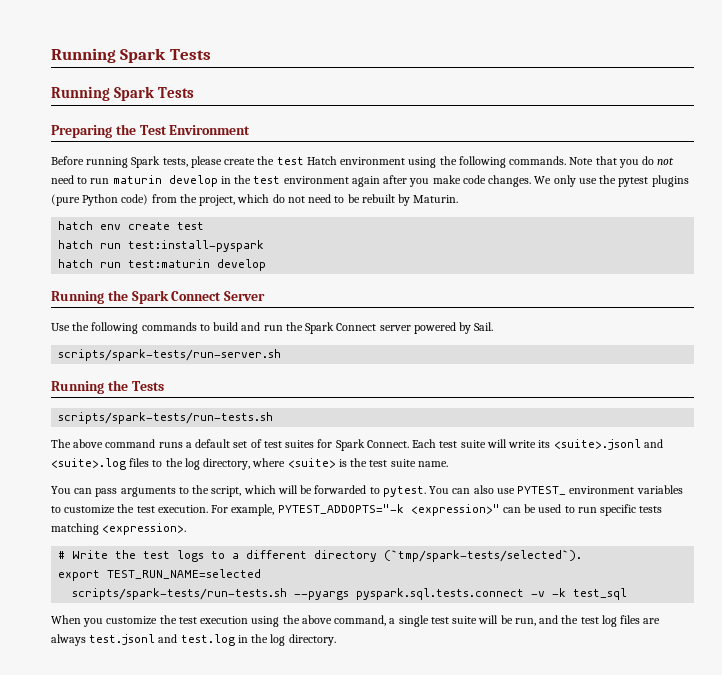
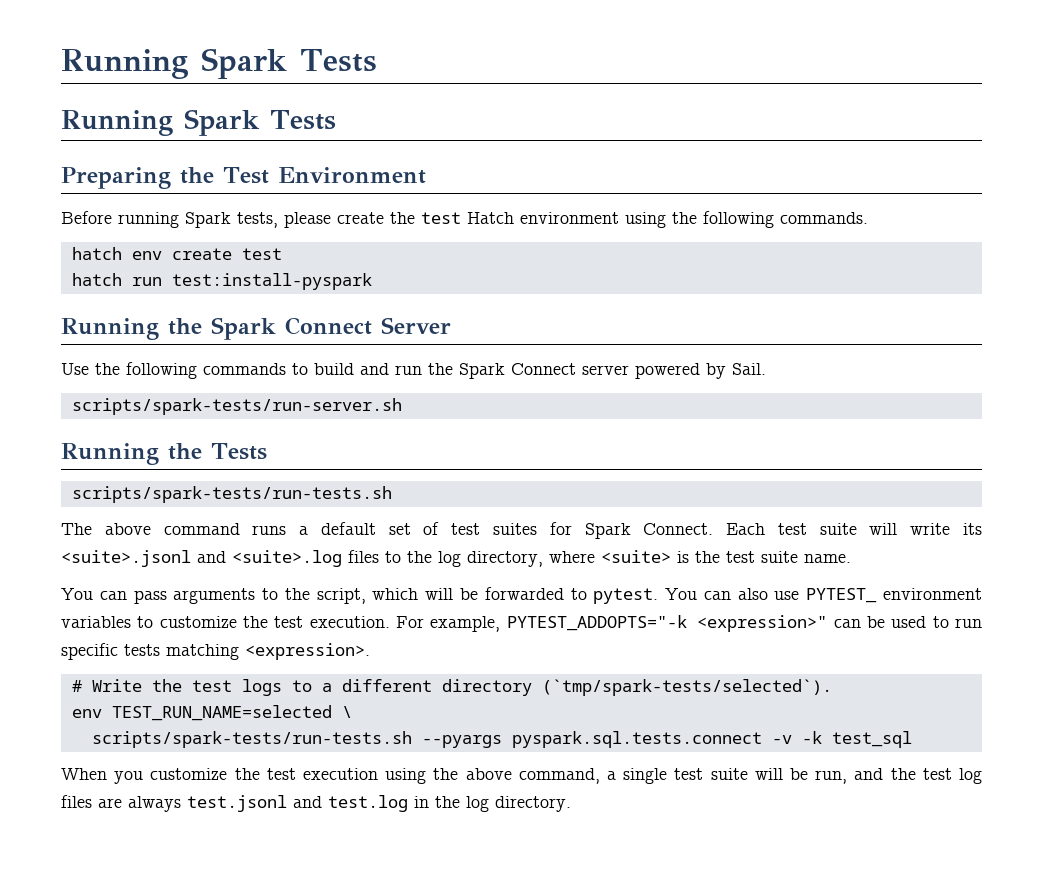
[569,156,675,168] [51,175,689,187] [51,194,459,206] Note that you do not need to run maturin develop in the test environment again after you make code changes. We only use the pytest plugins (pure Python code) from the project, which do not need to be rebuilt by Maturin. -> (868, 218) none
[58,259,267,271] // hatch run test:maturin develop -> (372, 281) none
[58,570,101,581] export -> [71,709,102,718] env
(262, 574) none -> [341,706,352,718] \

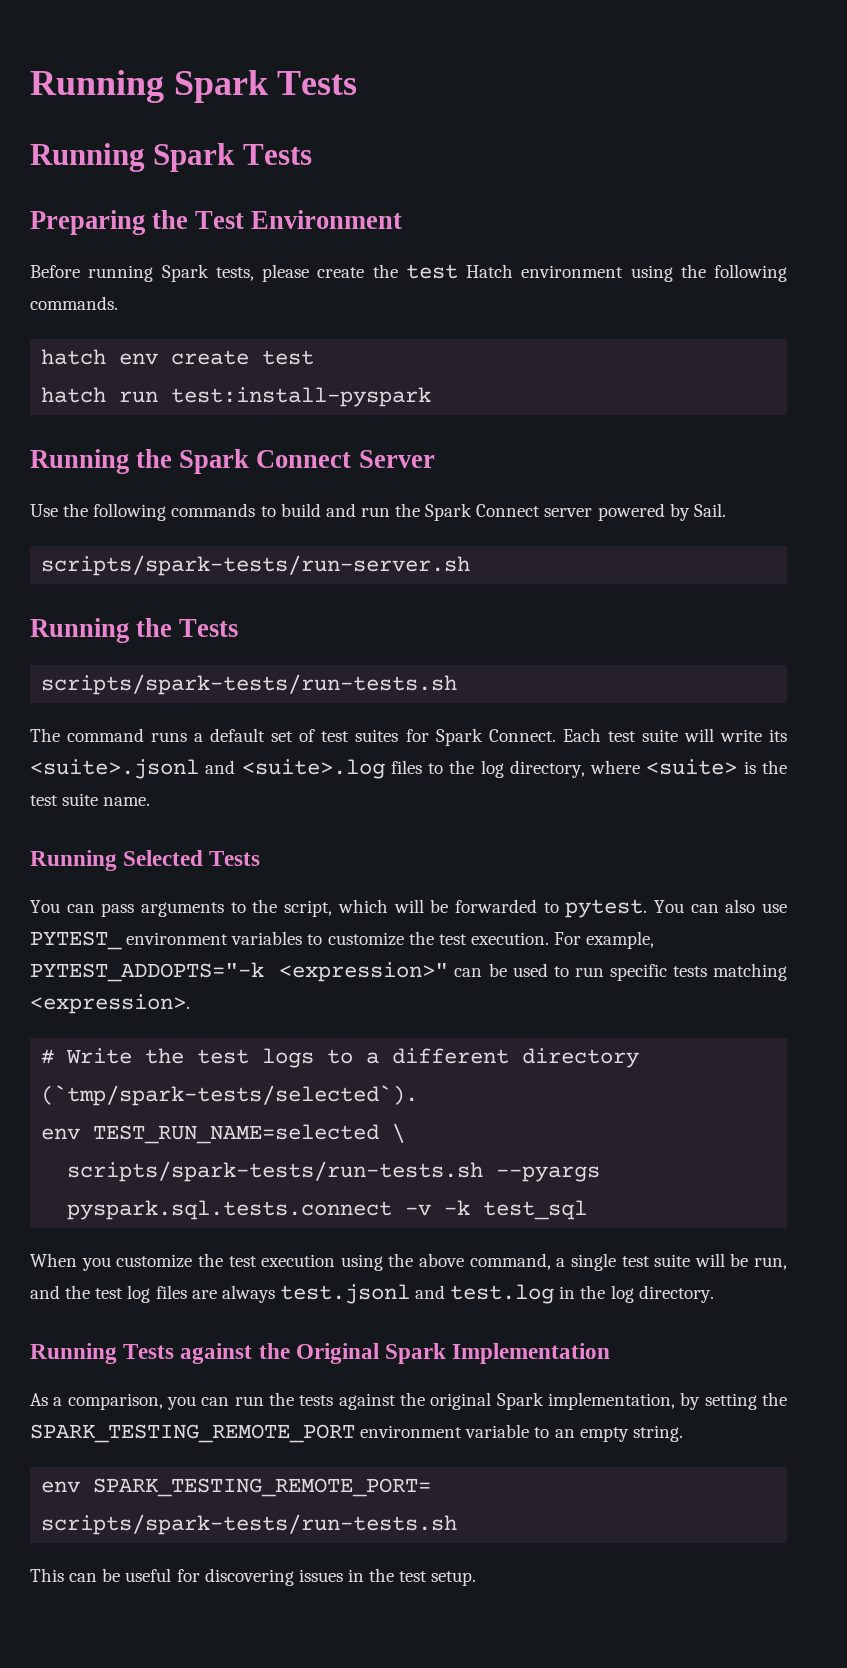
[104,523,151,535] above -> (60, 735) none
(851, 558) none -> [30,850,261,871] // Running Selected Tests
(571, 804) none -> [30,1343,611,1364] [30,1392,787,1410] [30,1424,683,1443] [41,1478,432,1497] [41,1514,458,1535] [30,1568,477,1586] // Running Tests against the Original Spark Implementation // As a comparison, you can run the tests against the original Spark implementation, by setting the SPARK_TESTING_REMOTE_PORT environment variable to an empty string. // env SPARK_TESTING_REMOTE_PORT= scripts/spark-tests/run-tests.sh // This can be useful for discovering issues in the test setup.

